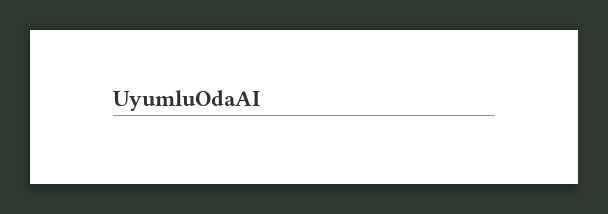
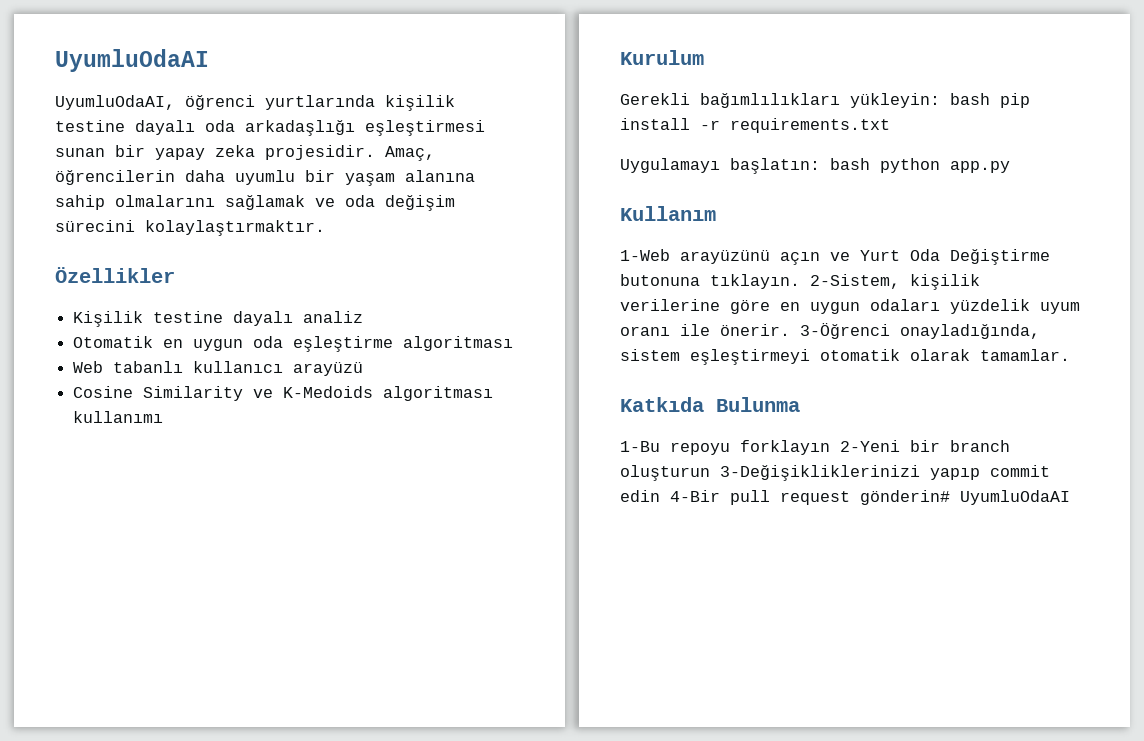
[113,90,260,111] UyumluOdaAI -> [55,49,209,72] [55,95,455,111] [55,120,485,136] [55,145,435,161] [55,170,475,186] [55,195,455,211] [55,220,325,236] [55,267,175,283] [73,311,364,327] [73,336,514,352] [73,361,364,376] [73,386,494,401] [73,411,164,423] [620,50,704,65] [620,93,1030,108] [620,118,890,133] [620,158,1010,174] [620,206,716,221] [620,249,1050,265] [620,274,980,290] [620,299,1080,314] [620,323,1040,339] [620,349,1070,365] [620,397,800,412] [620,440,1010,455] [620,465,1050,481] [620,490,1070,505] UyumluOdaAI // UyumluOdaAI, öğrenci yurtlarında kişilik testine dayalı oda arkadaşlığı eşleştirmesi sunan bir yapay zeka projesidir. Amaç, öğrencilerin daha uyumlu bir yaşam alanına sahip olmalarını sağlamak ve oda değişim sürecini kolaylaştırmaktır. // Özellikler // Kişilik testine dayalı analiz // Otomatik en uygun oda eşleştirme algoritması // Web tabanlı kullanıcı arayüzü // Cosine Similarity ve K-Medoids algoritması kullanımı // Kurulum // Gerekli bağımlılıkları yükleyin: bash pip install -r requirements.txt // Uygulamayı başlatın: bash python app.py // Kullanım // 1-Web arayüzünü açın ve Yurt Oda Değiştirme butonuna tıklayın. 2-Sistem, kişilik verilerine göre en uygun odaları yüzdelik uyum oranı ile önerir. 3-Öğrenci onayladığında, sistem eşleştirmeyi otomatik olarak tamamlar. // Katkıda Bulunma // 1-Bu repoyu forklayın 2-Yeni bir branch oluşturun 3-Değişikliklerinizi yapıp commit edin 4-Bir pull request gönderin# UyumluOdaAI

